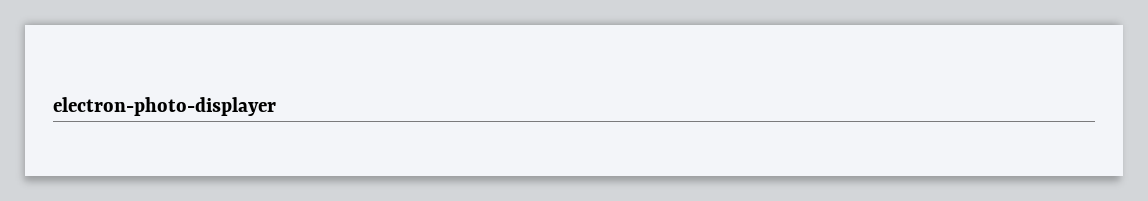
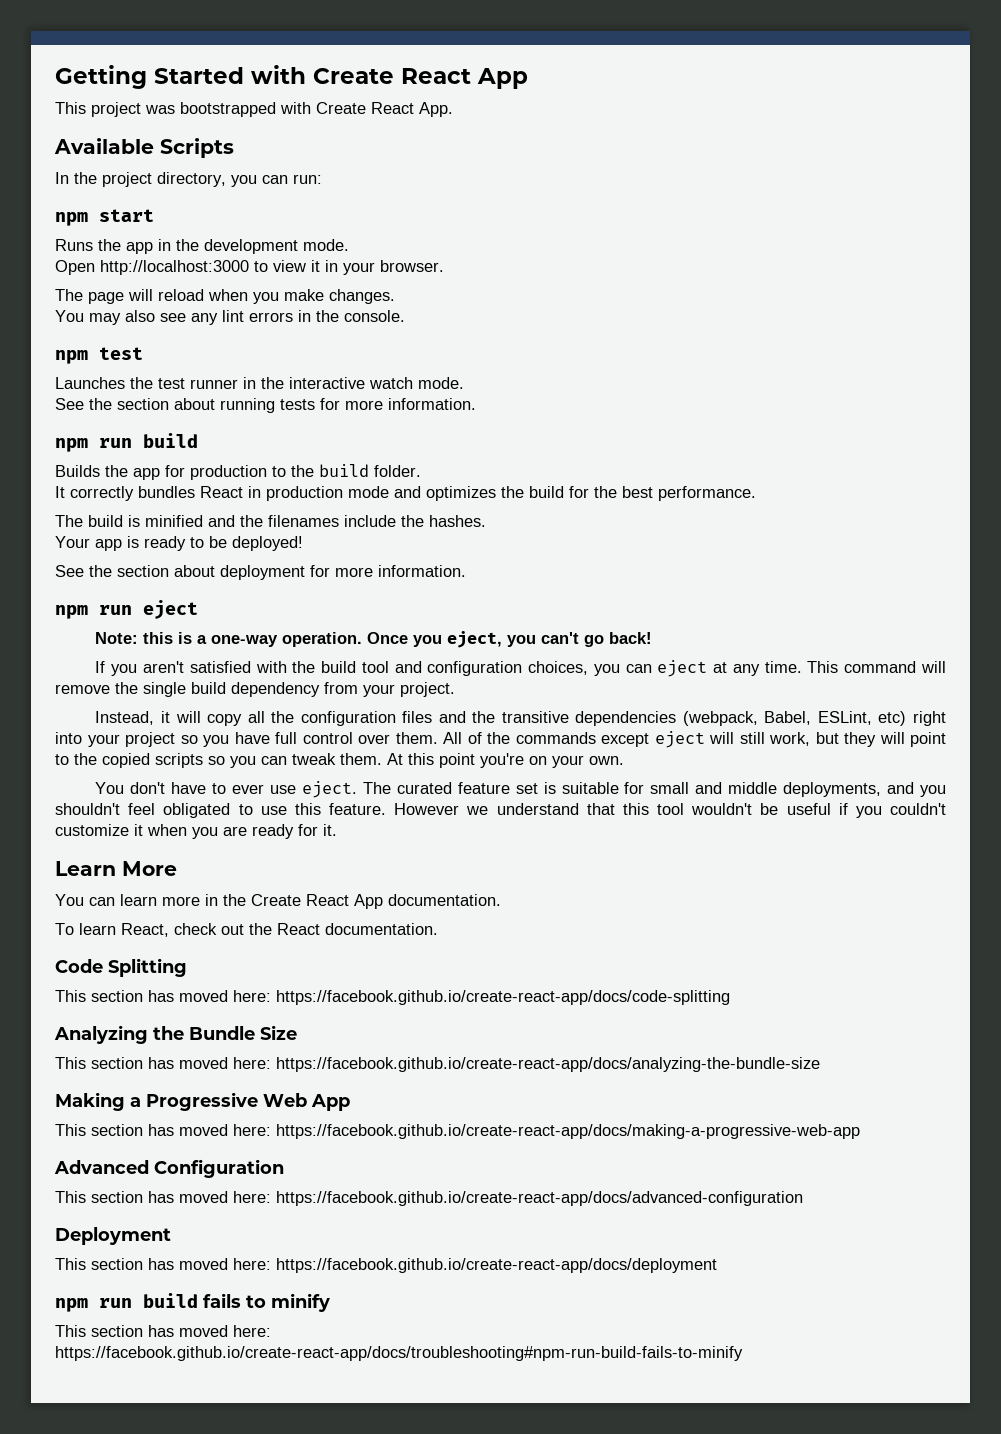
[53,97,276,116] electron-photo-displayer -> [55,65,528,89] [55,102,453,117] [54,138,234,158] [55,172,322,187] [55,209,154,226] [55,239,349,254] [55,260,444,275] [55,289,395,304] [55,310,405,325] [55,347,143,364] [55,377,464,389] [55,398,476,413] [55,433,198,452] [55,464,421,480] [55,486,756,501] [55,515,486,527] [55,536,303,551] [55,565,466,580] [55,600,198,619] [95,631,653,648] [95,660,947,677] [55,682,455,697] [95,711,947,726] [55,731,946,748] [55,753,624,768] [95,781,947,798] [55,803,946,818] [55,824,337,839] [55,861,177,876] [55,894,501,909] [55,923,438,937] [55,958,187,977] [55,990,730,1005] [54,1025,297,1044] [55,1057,820,1072] [55,1092,350,1111] [55,1124,860,1139] [54,1159,284,1178] [55,1191,803,1206] [55,1227,171,1245] [55,1258,717,1273] [55,1293,330,1312] [55,1325,271,1337] [55,1346,743,1361] Getting Started with Create React App // This project was bootstrapped with Create React App. // Available Scripts // In the project directory, you can run: // npm start // Runs the app in the development mode. // Open http://localhost:3000 to view it in your browser. // The page will reload when you make changes. // You may also see any lint errors in the console. // npm test // Launches the test runner in the interactive watch mode. // See the section about running tests for more information. // npm run build // Builds the app for production to the build folder. // It correctly bundles React in production mode and optimizes the build for the best performance. // The build is minified and the filenames include the hashes. // Your app is ready to be deployed! // See the section about deployment for more information. // npm run eject // Note: this is a one-way operation. Once you eject, you can't go back! // If you aren't satisfied with the build tool and configuration choices, you can eject at any time. This command will remove the single build dependency from your project. // Instead, it will copy all the configuration files and the transitive dependencies (webpack, Babel, ESLint, etc) right into your project so you have full control over them. All of the commands except eject will still work, but they will point to the copied scripts so you can tweak them. At this point you're on your own. // You don't have to ever use eject. The curated feature set is suitable for small and middle deployments, and you shouldn't feel obligated to use this feature. However we understand that this tool wouldn't be useful if you couldn't customize it when you are ready for it. // Learn More // You can learn more in the Create React App documentation. // To learn React, check out the React documentation. // Code Splitting // This section has moved here: https://facebook.github.io/create-react-app/docs/code-splitting // Analyzing the Bundle Size // This section has moved here: https://facebook.github.io/create-react-app/docs/analyzing-the-bundle-size // Making a Progressive Web App // This section has moved here: https://facebook.github.io/create-react-app/docs/making-a-progressive-web-app // Advanced Configuration // This section has moved here: https://facebook.github.io/create-react-app/docs/advanced-configuration // Deployment // This section has moved here: https://facebook.github.io/create-react-app/docs/deployment // npm run build fails to minify // This section has moved here: https://facebook.github.io/create-react-app/docs/troubleshooting#npm-run-build-fails-to-minify

